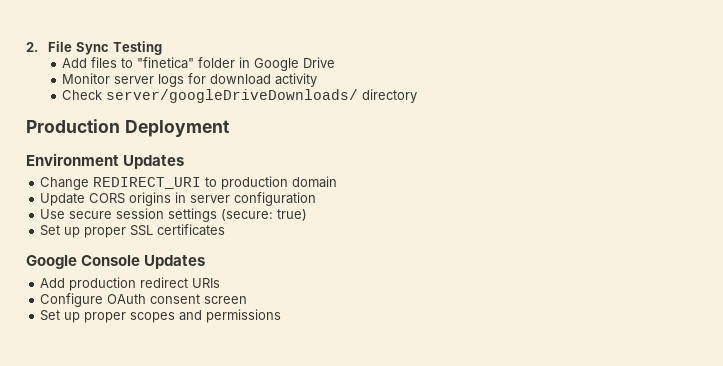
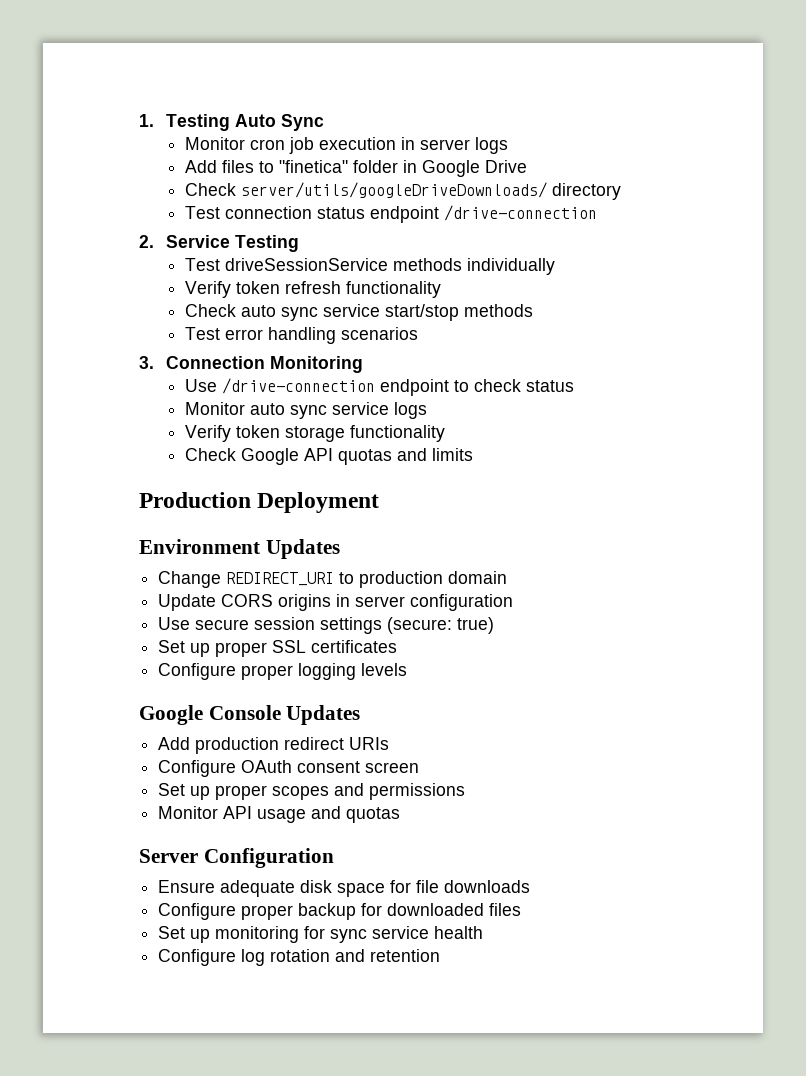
[26,41,163,55] 2. File Sync Testing -> [139,114,324,131] [184,137,508,154] 1. Testing Auto Sync // Monitor cron job execution in server logs
[62,73,318,87] [62,89,418,103] Monitor server logs for download activity // Check server/googleDriveDownloads/ directory -> [184,182,621,200] [184,205,597,223] [139,235,299,252] [184,258,555,275] [184,281,441,298] [184,304,533,321] [184,327,418,344] [139,356,363,373] [184,378,574,396] [184,402,427,419] [184,425,445,442] [184,448,473,465] Check server/utils/googleDriveDownloads/ directory // Test connection status endpoint /drive-connection // 2. Service Testing // Test driveSessionService methods individually // Verify token refresh functionality // Check auto sync service start/stop methods // Test error handling scenarios // 3. Connection Monitoring // Use /drive-connection endpoint to check status // Monitor auto sync service logs // Verify token storage functionality // Check Google API quotas and limits
(226, 230) none -> [158,663,408,680] // Configure proper logging levels
(282, 316) none -> [158,806,401,823] [139,848,334,868] [158,880,531,897] [158,903,522,920] [158,926,484,943] [158,949,441,966] // Monitor API usage and quotas // Server Configuration // Ensure adequate disk space for file downloads // Configure proper backup for downloaded files // Set up monitoring for sync service health // Configure log rotation and retention

